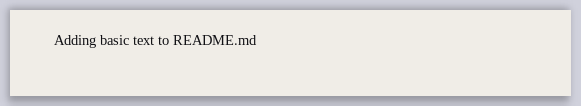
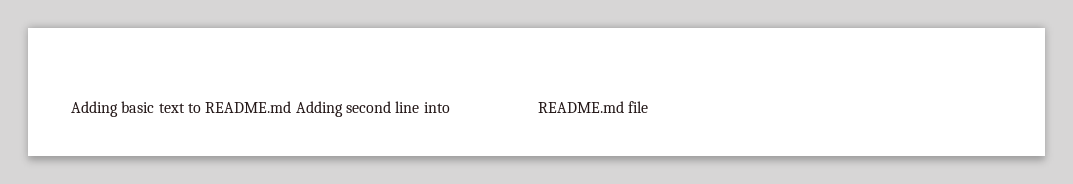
(257, 40) none -> [295,101,649,117] Adding second line into README.md file

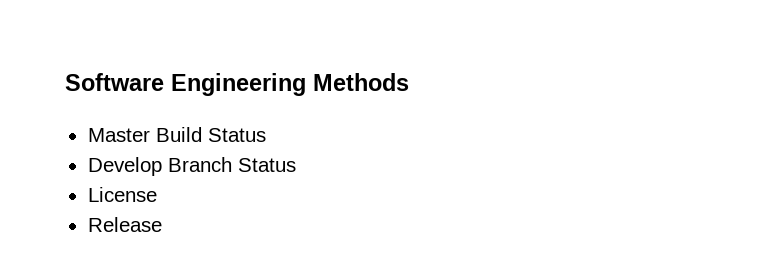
[71,101,649,117] Adding basic text to README.md Adding second line into README.md file -> [65,73,409,96] [87,127,266,142] [87,157,296,176] [87,187,157,202] [87,217,162,232] Software Engineering Methods // Master Build Status // Develop Branch Status // License // Release

